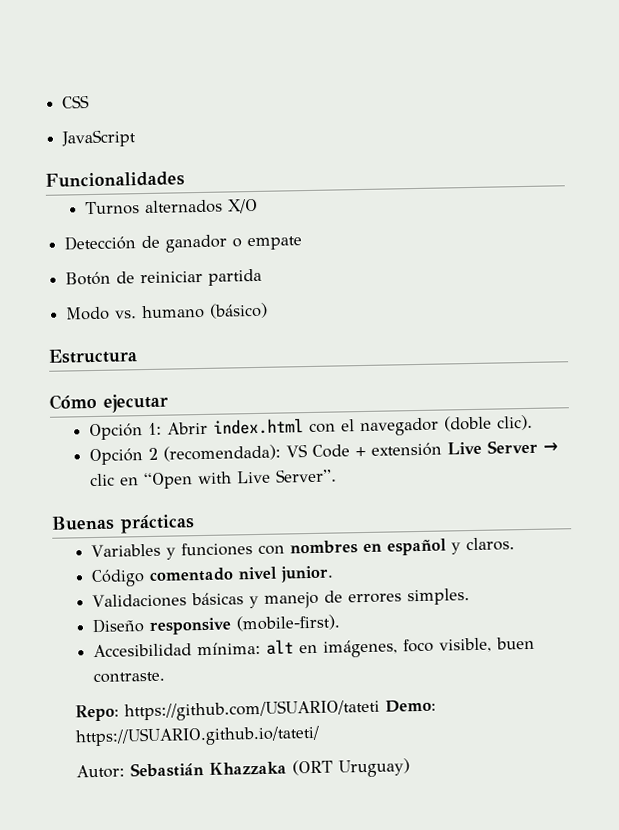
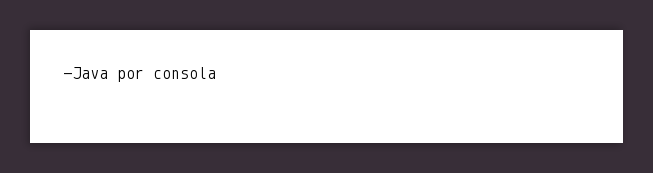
[62,95,91,109] [61,129,137,148] [45,171,185,188] [84,198,258,216] [64,234,303,253] [65,268,263,286] [65,302,269,321] [48,348,137,364] [49,393,168,413] [88,414,533,441] [88,439,558,466] [89,468,337,490] [51,514,195,534] [90,537,515,560] [90,565,334,588] [91,588,470,609] [91,614,340,636] [92,636,535,658] [92,671,165,684] [75,698,437,722] [75,724,321,748] [76,758,411,779] CSS // JavaScript // Funcionalidades // Turnos alternados X/O // Detección de ganador o empate // Botón de reiniciar partida // Modo vs. humano (básico) // Estructura // Cómo ejecutar // Opción 1: Abrir index.html con el navegador (doble clic). // Opción 2 (recomendada): VS Code + extensión Live Server → clic en “Open with Live Server”. // Buenas prácticas // Variables y funciones con nombres en español y claros. // Código comentado nivel junior. // Validaciones básicas y manejo de errores simples. // Diseño responsive (mobile-first). // Accesibilidad mínima: alt en imágenes, foco visible, buen contraste. // Repo: https://github.com/USUARIO/tateti Demo: https://USUARIO.github.io/tateti/ // Autor: Sebastián Khazzaka (ORT Uruguay) -> [63,67,216,82] -Java por consola

